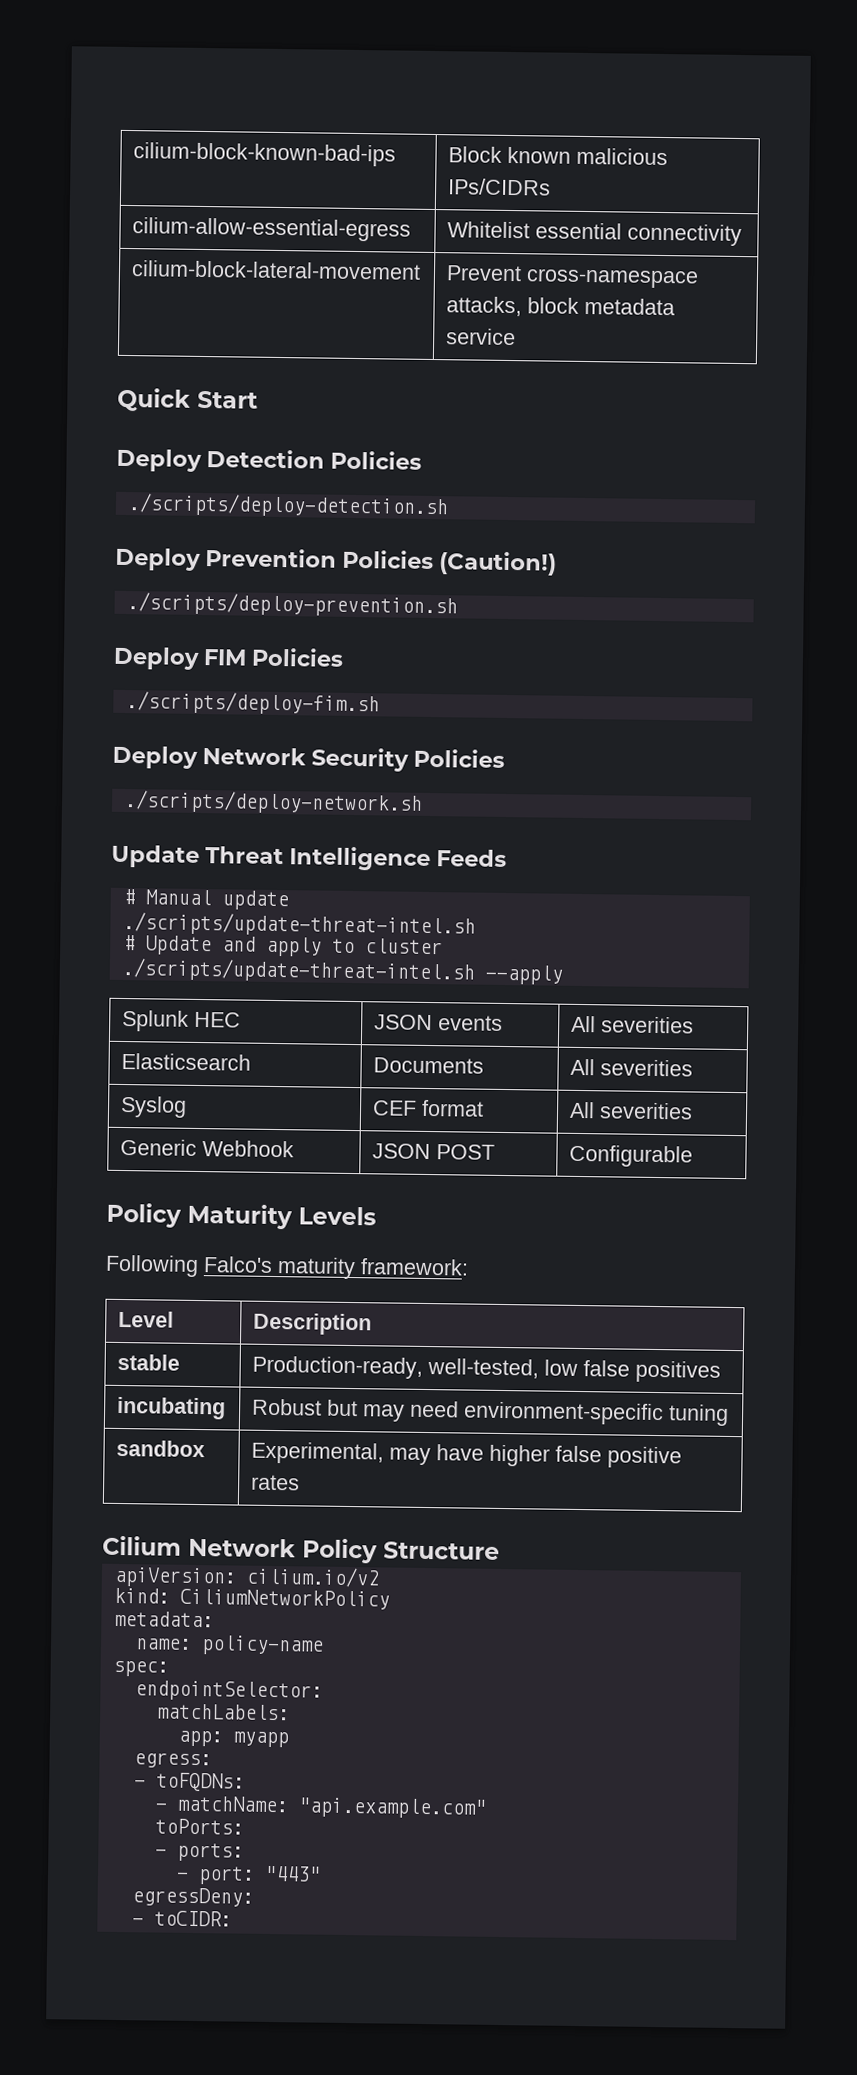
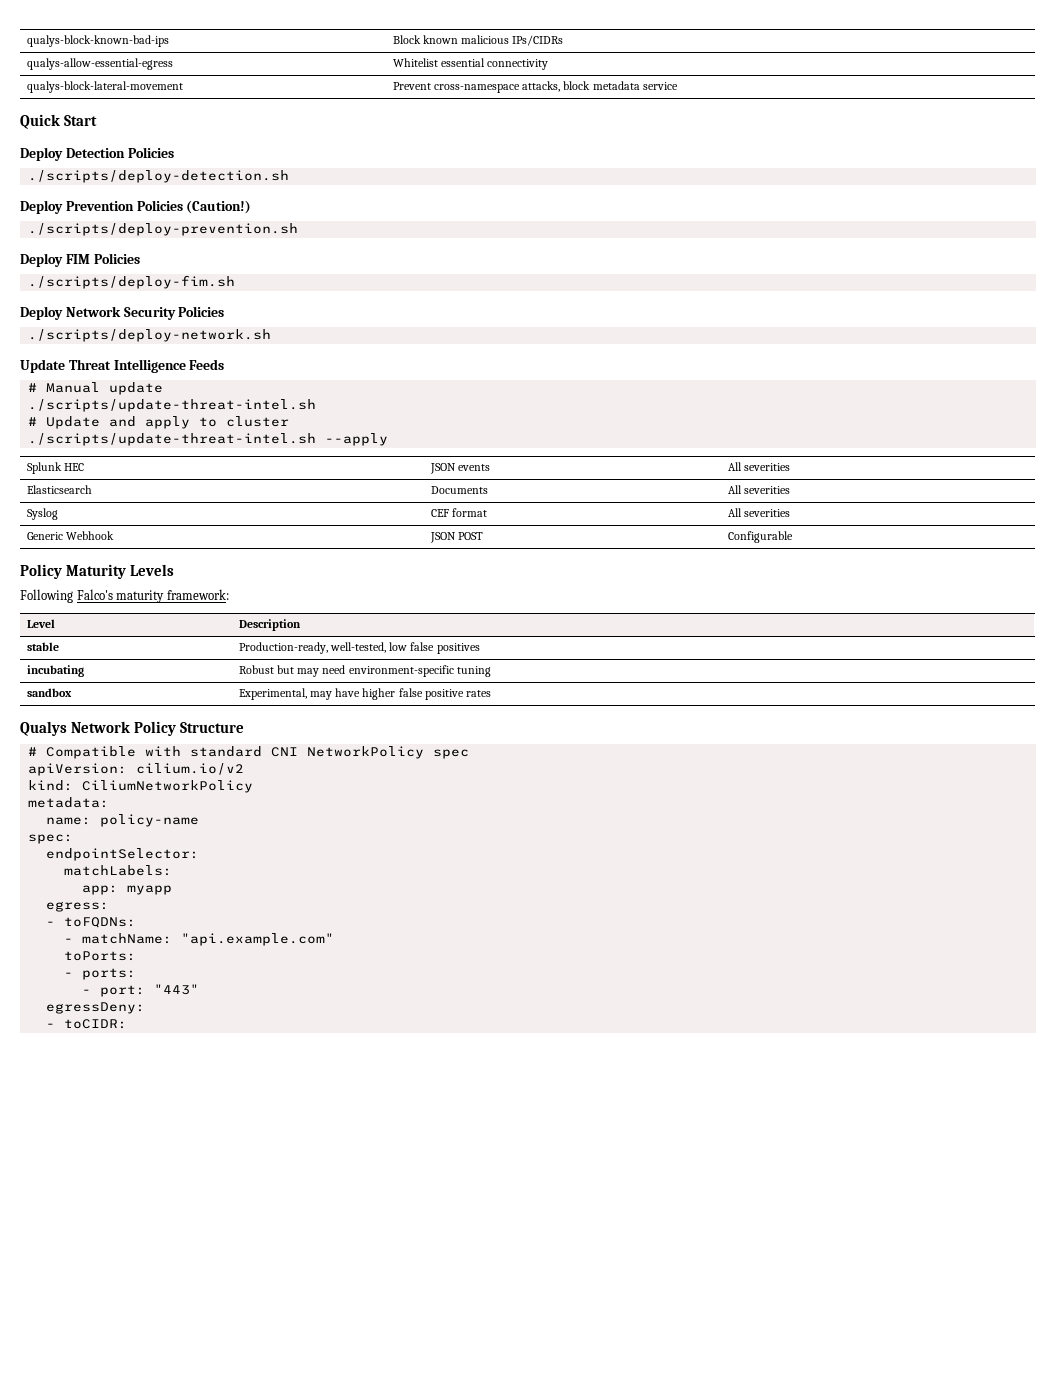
[133,142,397,167] cilium-block-known-bad-ips -> [27,35,170,47] qualys-block-known-bad-ips
[132,217,412,242] cilium-allow-essential-egress -> [27,58,174,70] qualys-allow-essential-egress
[131,260,422,280] cilium-block-lateral-movement -> [27,81,184,93] qualys-block-lateral-movement
[102,1535,182,1556] Cilium -> [20,721,67,736] Qualys
(500, 1550) none -> [27,746,469,759] // # Compatible with standard CNI NetworkPolicy spec

